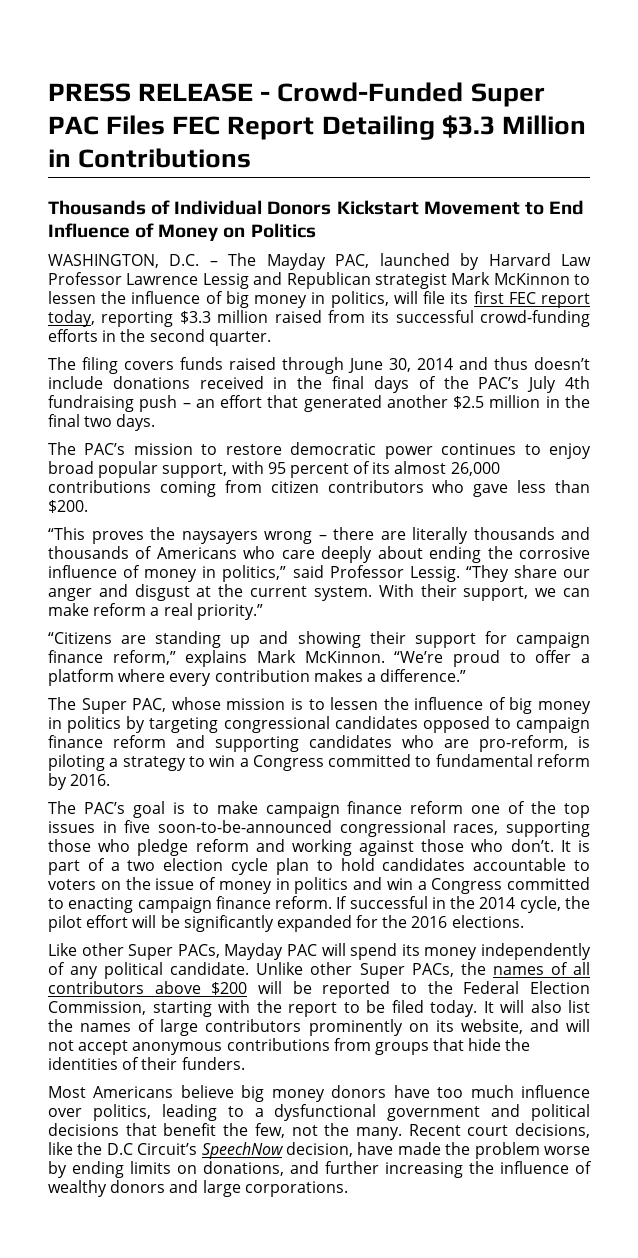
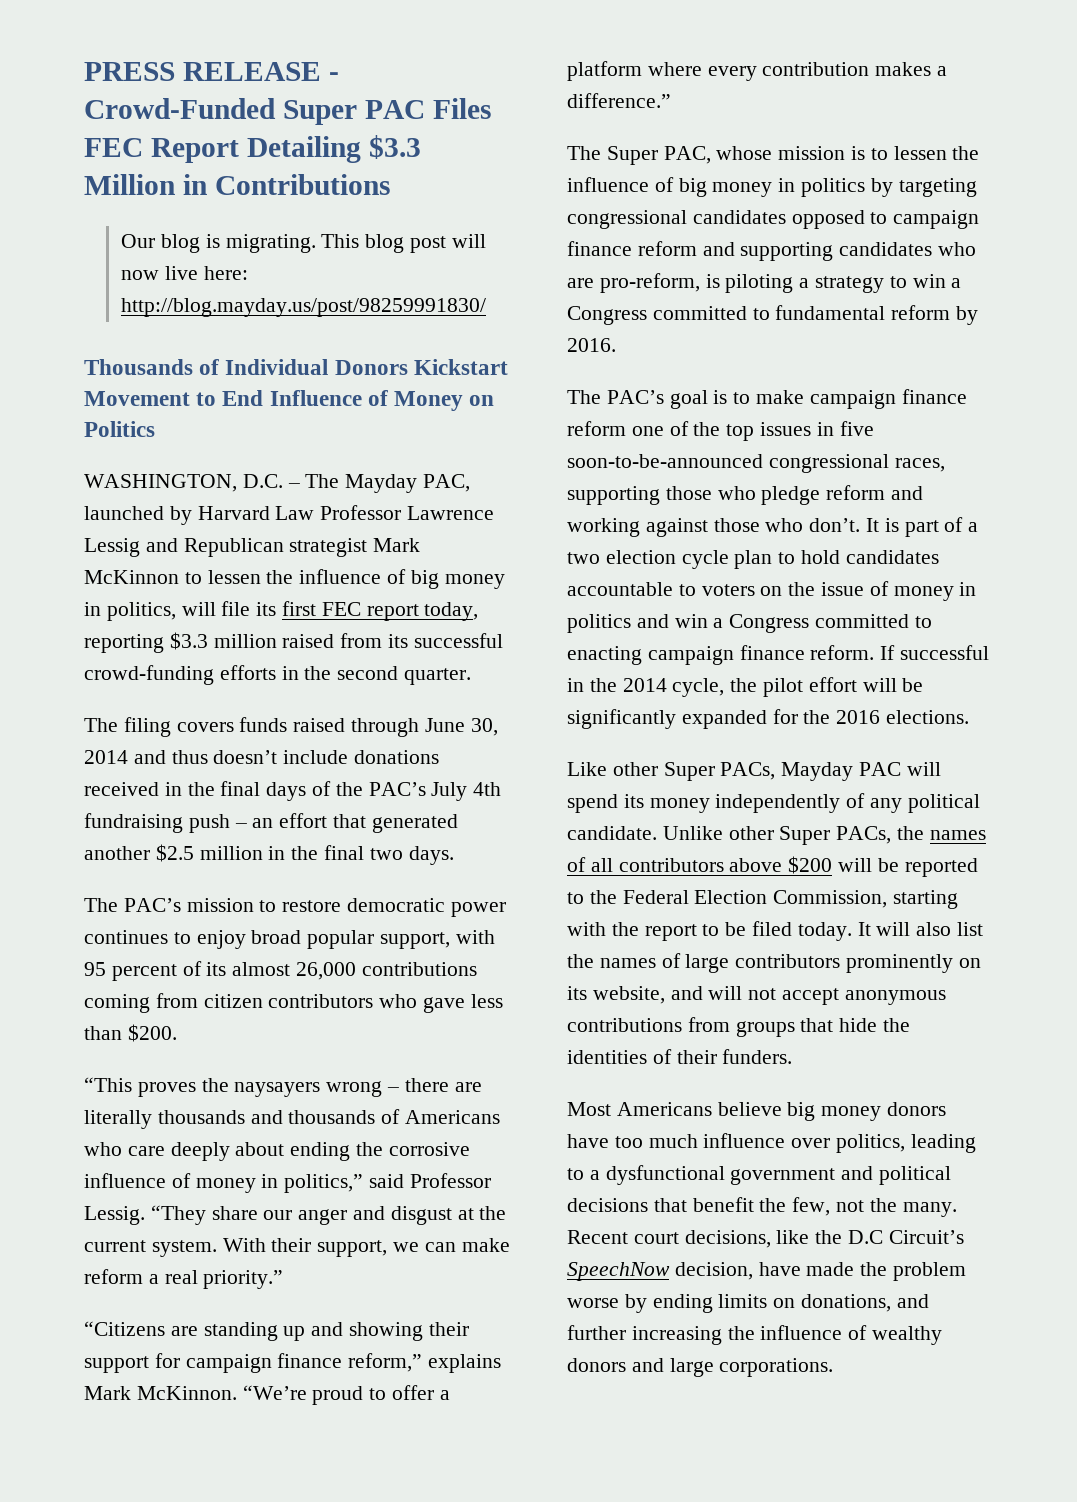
(252, 158) none -> [121,234,486,253] [121,266,248,280] [121,298,487,317] // Our blog is migrating. This blog post will now live here: http://blog.mayday.us/post/98259991830/

